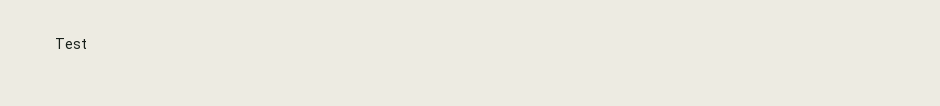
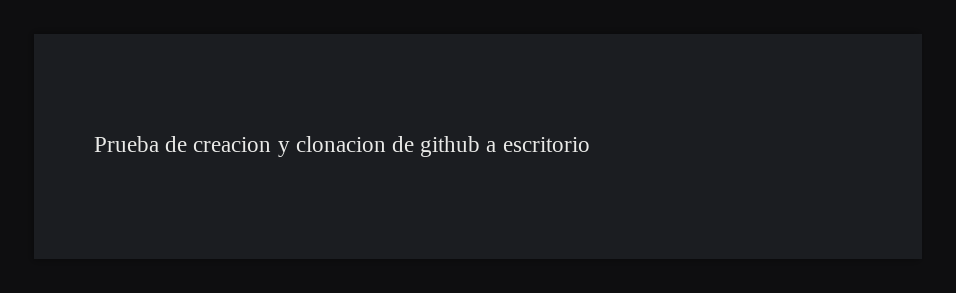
[55,38,87,49] Test -> [94,136,590,157] Prueba de creacion y clonacion de github a escritorio

